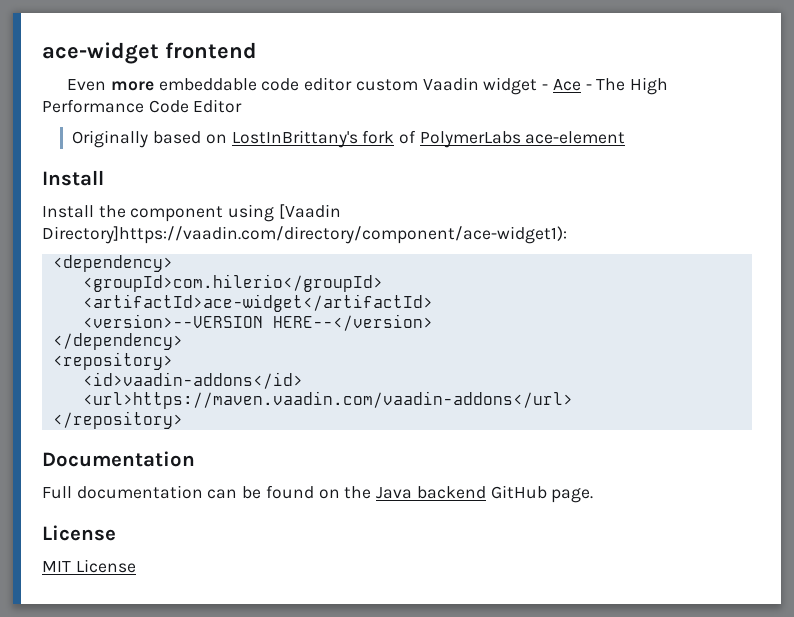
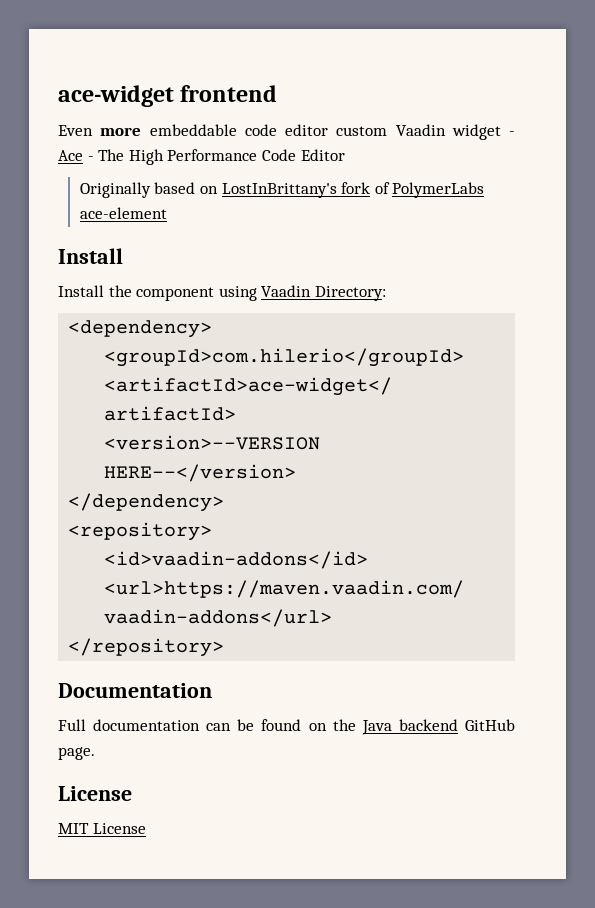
[278,204,341,219] [42,226,567,244] [Vaadin Directory]https://vaadin.com/directory/component/ace-widget1): -> [261,285,386,301] Vaadin Directory:

